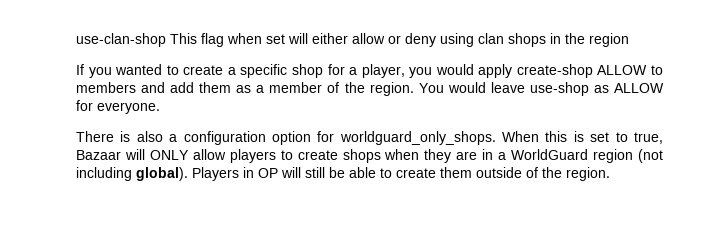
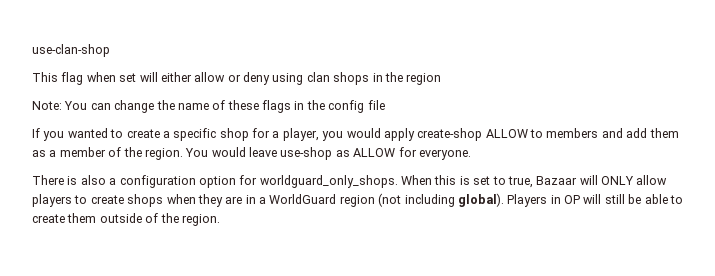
(166, 40) none -> (110, 50) //
(629, 40) none -> [32,100,385,113] // Note: You can change the name of these flags in the config file

